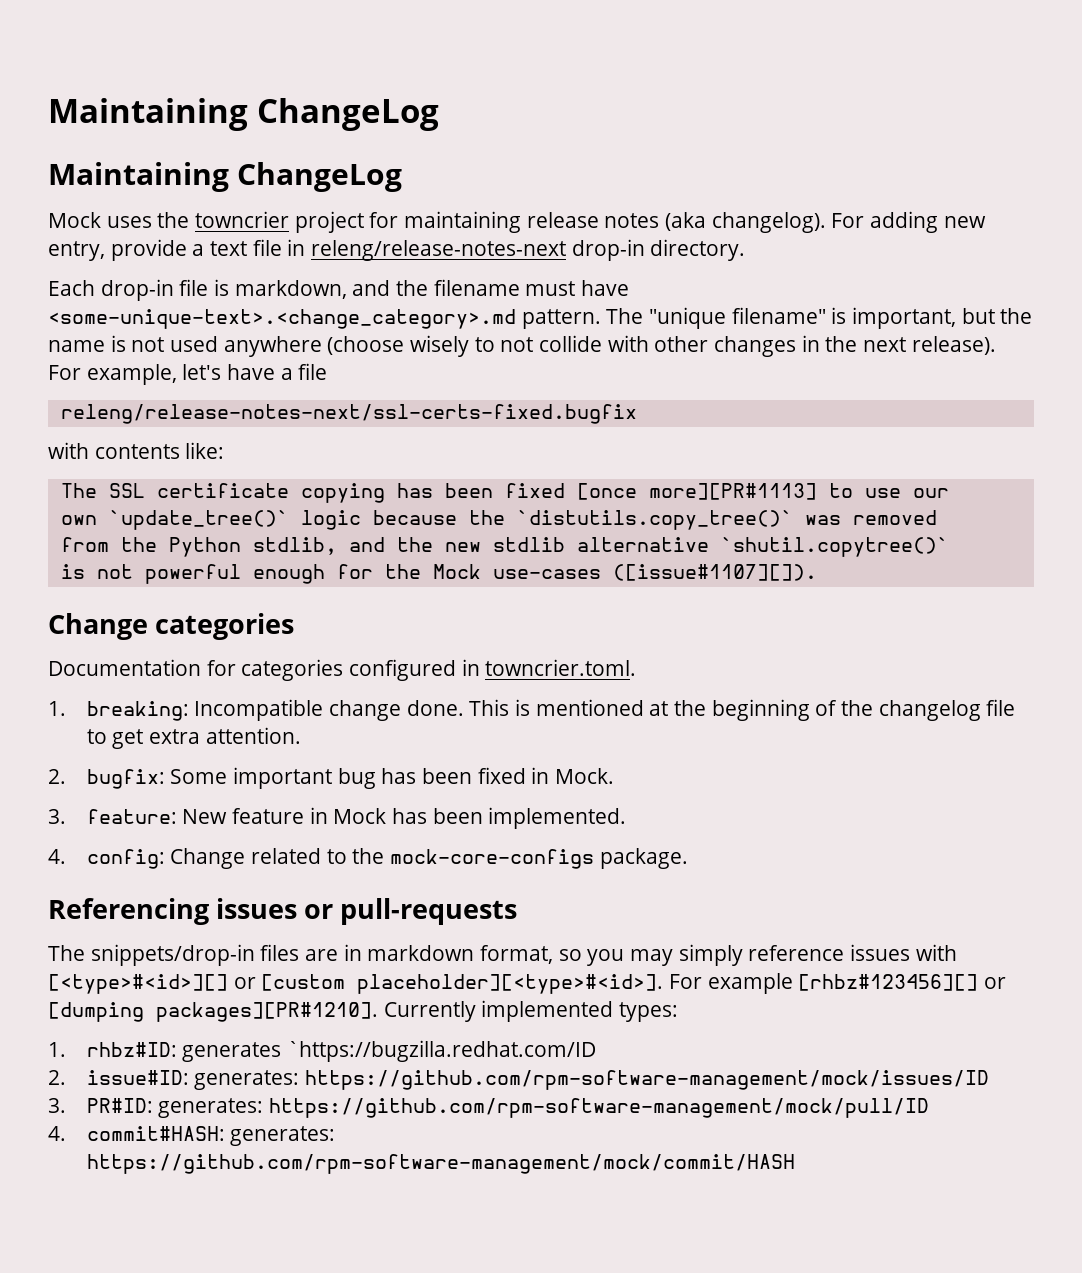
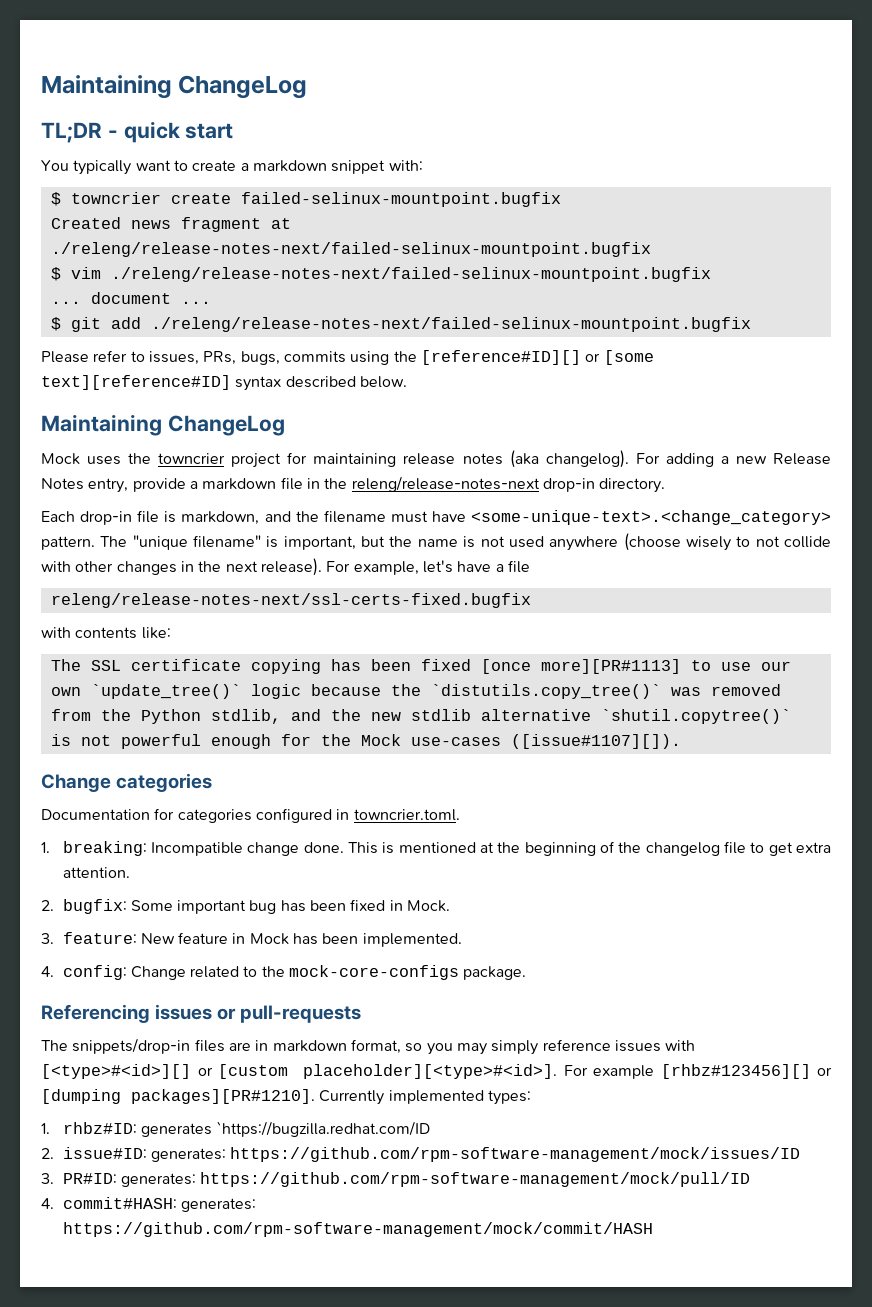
[48,98,439,131] Maintaining ChangeLog -> [41,75,308,99] [41,121,234,143] [41,160,423,175] [50,192,561,207] [50,217,291,232] [50,242,651,257] [50,267,711,282] [50,292,211,304] [50,317,751,332] [41,350,654,365] [41,375,407,391] Maintaining ChangeLog // TL;DR - quick start // You typically want to create a markdown snippet with: // $ towncrier create failed-selinux-mountpoint.bugfix // Created news fragment at ./releng/release-notes-next/failed-selinux-mountpoint.bugfix // $ vim ./releng/release-notes-next/failed-selinux-mountpoint.bugfix // ... document ... // $ git add ./releng/release-notes-next/failed-selinux-mountpoint.bugfix // Please refer to issues, PRs, bugs, commits using the [reference#ID][] or [some text][reference#ID] syntax described below.
[943,216,986,228] new -> [720,453,832,465] [41,478,84,490] a new Release Notes
[209,241,247,256] text -> [202,478,277,490] markdown
(306, 247) none -> [324,478,348,489] the
[48,309,516,329] <some-unique-text>.<change_category>.md -> [471,510,832,525] <some-unique-text>.<change_category>

